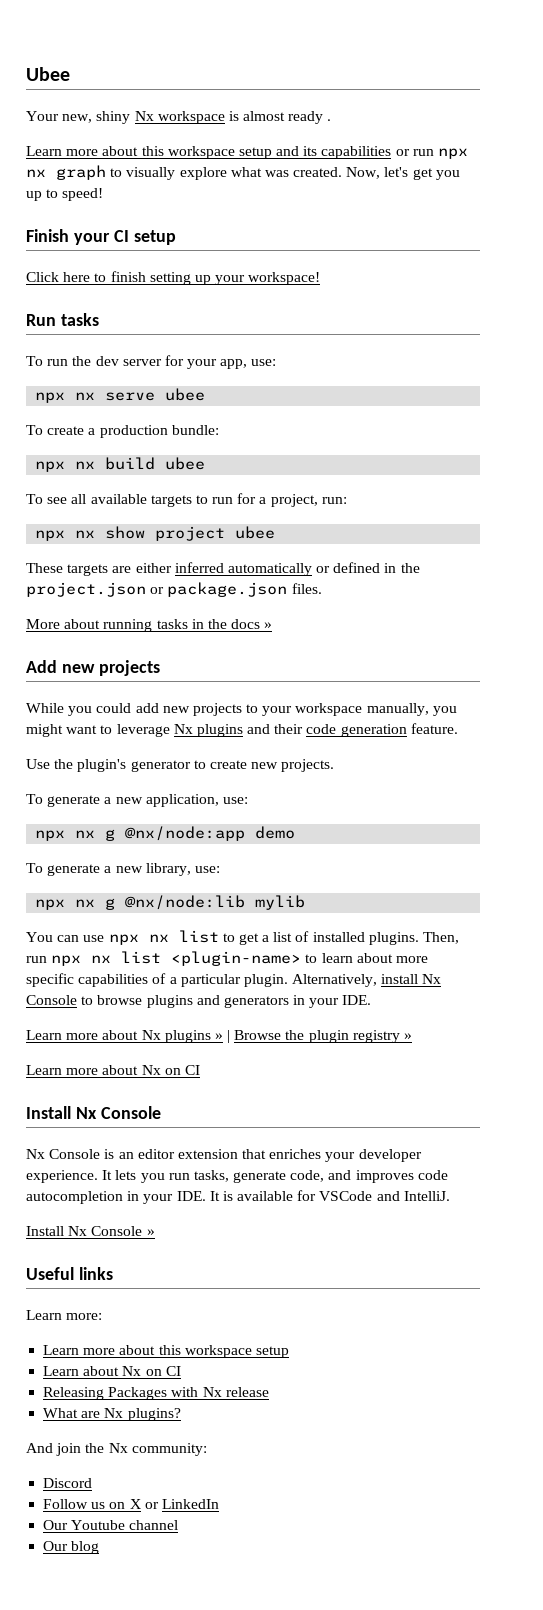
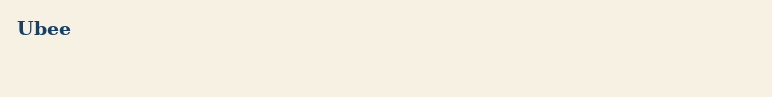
[26,111,332,124] [26,146,469,159] [26,165,460,180] [26,188,104,201] [26,229,176,245] [26,271,321,285] [26,313,99,326] [26,355,277,369] [35,388,206,403] [26,425,219,438] [35,457,206,472] [26,493,347,507] [35,526,276,541] [26,562,420,576] [26,582,322,597] [26,619,273,632] [26,660,160,676] [26,703,457,716] [26,723,458,737] [26,759,335,772] [26,794,248,807] [35,826,296,841] [26,863,220,876] [35,895,306,910] [26,930,460,945] [26,951,428,966] [26,973,442,987] [26,995,372,1008] [26,1030,413,1043] [26,1065,200,1075] [26,1106,161,1119] [26,1149,422,1162] [26,1170,448,1183] [26,1190,450,1204] [26,1226,155,1236] [26,1267,113,1280] [26,1310,103,1320] [43,1345,289,1358] [43,1366,181,1376] [43,1387,269,1400] [43,1408,181,1421] [26,1443,207,1456] [43,1478,93,1488] [43,1499,219,1509] [43,1520,179,1530] [43,1541,100,1554] // Your new, shiny Nx workspace is almost ready . // Learn more about this workspace setup and its capabilities or run npx nx graph to visually explore what was created. Now, let's get you up to speed! // Finish your CI setup // Click here to finish setting up your workspace! // Run tasks // To run the dev server for your app, use: // npx nx serve ubee // To create a production bundle: // npx nx build ubee // To see all available targets to run for a project, run: // npx nx show project ubee // These targets are either inferred automatically or defined in the project.json or package.json files. // More about running tasks in the docs » // Add new projects // While you could add new projects to your workspace manually, you might want to leverage Nx plugins and their code generation feature. // Use the plugin's generator to create new projects. // To generate a new application, use: // npx nx g @nx/node:app demo // To generate a new library, use: // npx nx g @nx/node:lib mylib // You can use npx nx list to get a list of installed plugins. Then, run npx nx list <plugin-name> to learn about more specific capabilities of a particular plugin. Alternatively, install Nx Console to browse plugins and generators in your IDE. // Learn more about Nx plugins » | Browse the plugin registry » // Learn more about Nx on CI // Install Nx Console // Nx Console is an editor extension that enriches your developer experience. It lets you run tasks, generate code, and improves code autocompletion in your IDE. It is available for VSCode and IntelliJ. // Install Nx Console » // Useful links // Learn more: // Learn more about this workspace setup // Learn about Nx on CI // Releasing Packages with Nx release // What are Nx plugins? // And join the Nx community: // Discord // Follow us on X or LinkedIn // Our Youtube channel // Our blog -> (71, 28) none

